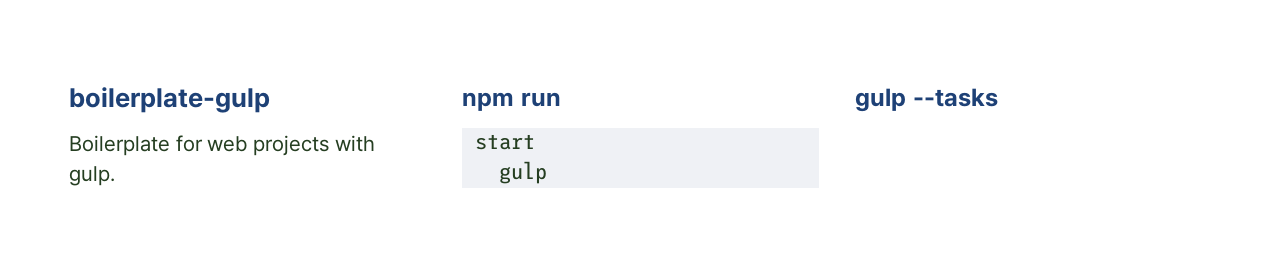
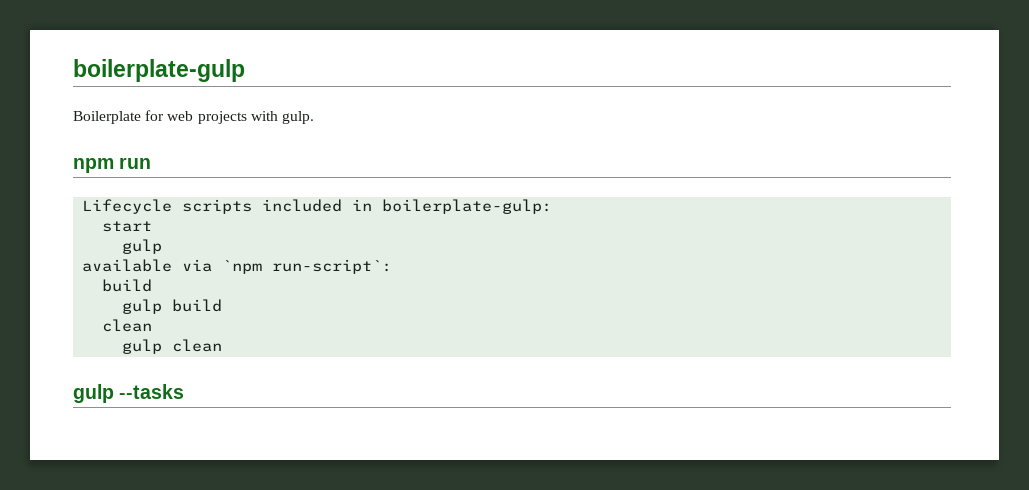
[474,134,535,150] [498,161,547,184] start // gulp -> [82,199,553,214] [102,221,153,232] [122,239,163,254] [82,259,393,274] [102,279,153,292] [122,299,223,314] [102,319,153,332] [122,339,223,354] Lifecycle scripts included in boilerplate-gulp: // start // gulp // available via `npm run-script`: // build // gulp build // clean // gulp clean

